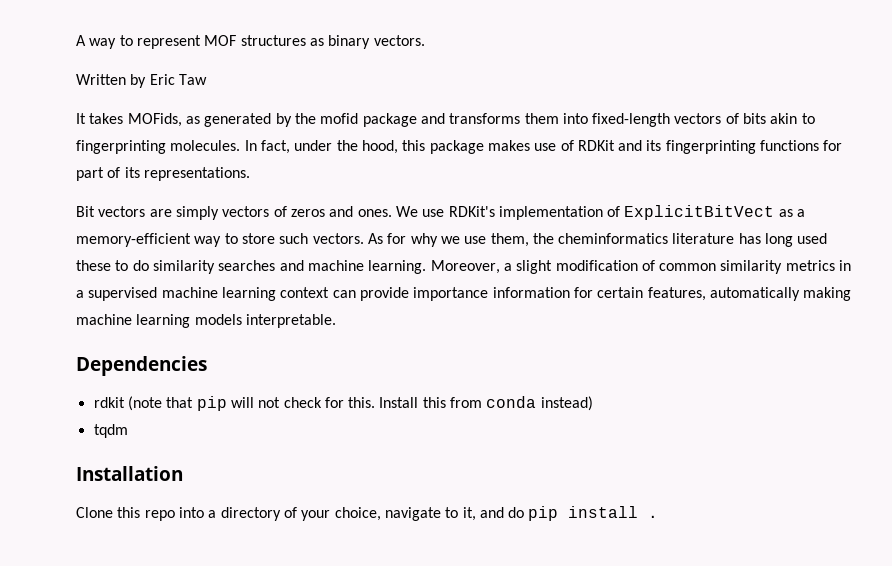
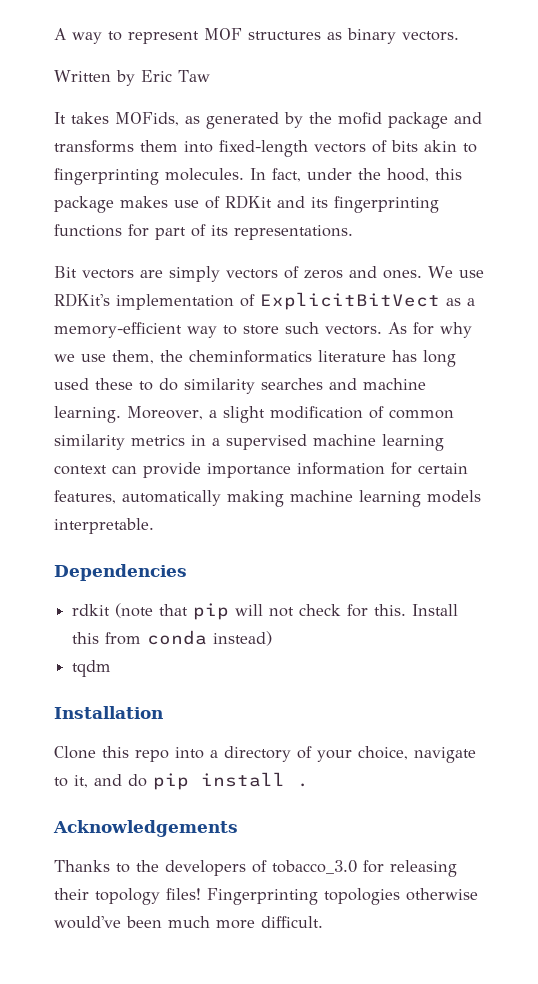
(659, 516) none -> [53,820,238,837] [54,860,457,877] [54,888,478,905] [54,916,323,929] // Acknowledgements // Thanks to the developers of tobacco_3.0 for releasing their topology files! Fingerprinting topologies otherwise would've been much more difficult.

